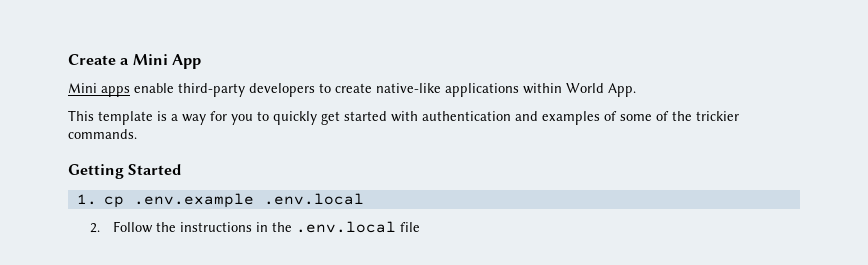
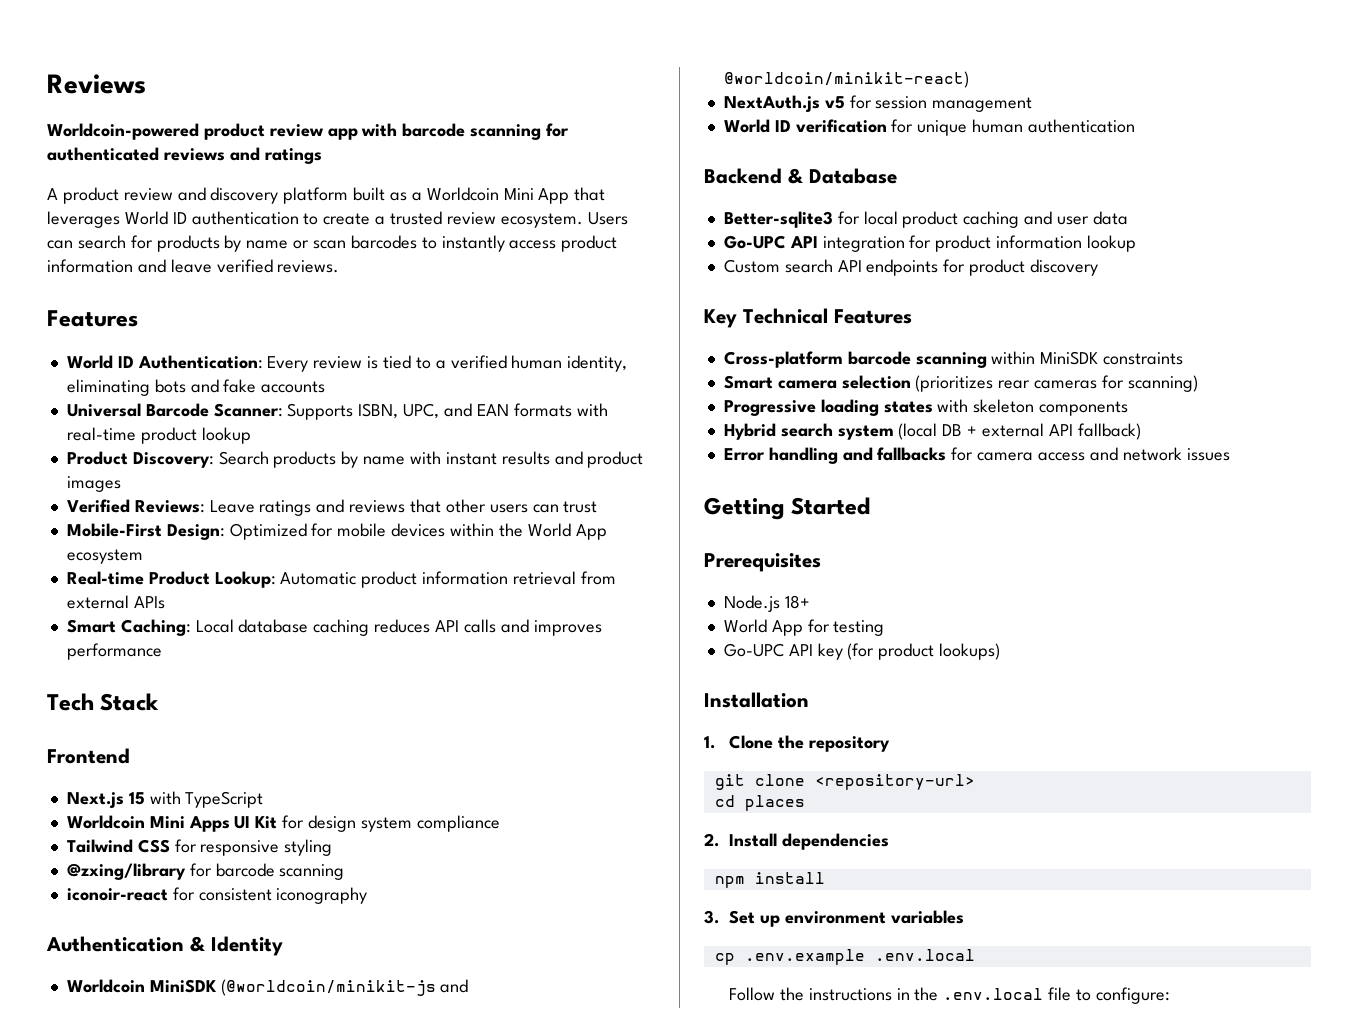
[68,54,201,69] [68,83,636,97] [68,110,739,125] [68,129,137,139] [68,164,182,179] [76,194,97,205] Create a Mini App // Mini apps enable third-party developers to create native-like applications within World App. // This template is a way for you to quickly get started with authentication and examples of some of the trickier commands. // Getting Started // 1. -> [47,74,146,94] [47,123,570,140] [47,147,322,164] [47,187,606,204] [47,211,628,228] [47,235,618,252] [47,259,340,273] [47,310,138,327] [66,355,628,372] [66,379,326,396] [66,403,608,420] [66,427,251,444] [66,451,644,468] [66,476,121,492] [66,499,598,516] [66,523,607,540] [66,549,143,564] [66,571,616,588] [66,595,165,609] [66,619,602,636] [66,643,162,660] [47,693,160,711] [47,748,130,764] [66,791,264,808] [66,815,500,832] [66,839,333,856] [66,863,345,880] [66,887,368,904] [46,936,283,956] [66,979,469,996] [723,71,969,88] [723,95,1033,112] [723,119,1135,136] [704,168,897,184] [723,211,1128,228] [723,235,1136,252] [723,259,1098,276] [704,308,912,328] [723,351,1184,368] [723,375,1198,392] [723,399,1129,416] [723,423,1141,440] [723,447,1230,464] [704,497,871,520] [704,553,821,572] [723,595,810,612] [723,619,885,636] [723,643,1001,660] [704,692,809,708] [704,735,890,752] [714,774,975,790] [714,795,805,811] [704,833,889,850] [714,872,825,888] [704,910,964,927] Reviews // Worldcoin-powered product review app with barcode scanning for authenticated reviews and ratings // A product review and discovery platform built as a Worldcoin Mini App that leverages World ID authentication to create a trusted review ecosystem. Users can search for products by name or scan barcodes to instantly access product information and leave verified reviews. // Features // World ID Authentication: Every review is tied to a verified human identity, eliminating bots and fake accounts // Universal Barcode Scanner: Supports ISBN, UPC, and EAN formats with real-time product lookup // Product Discovery: Search products by name with instant results and product images // Verified Reviews: Leave ratings and reviews that other users can trust // Mobile-First Design: Optimized for mobile devices within the World App ecosystem // Real-time Product Lookup: Automatic product information retrieval from external APIs // Smart Caching: Local database caching reduces API calls and improves performance // Tech Stack // Frontend // Next.js 15 with TypeScript // Worldcoin Mini Apps UI Kit for design system compliance // Tailwind CSS for responsive styling // @zxing/library for barcode scanning // iconoir-react for consistent iconography // Authentication & Identity // Worldcoin MiniSDK (@worldcoin/minikit-js and @worldcoin/minikit-react) // NextAuth.js v5 for session management // World ID verification for unique human authentication // Backend & Database // Better-sqlite3 for local product caching and user data // Go-UPC API integration for product information lookup // Custom search API endpoints for product discovery // Key Technical Features // Cross-platform barcode scanning within MiniSDK constraints // Smart camera selection (prioritizes rear cameras for scanning) // Progressive loading states with skeleton components // Hybrid search system (local DB + external API fallback) // Error handling and fallbacks for camera access and network issues // Getting Started // Prerequisites // Node.js 18+ // World App for testing // Go-UPC API key (for product lookups) // Installation // 1. Clone the repository // git clone <repository-url> // cd places // 2. Install dependencies // npm install // 3. Set up environment variables //
[90,223,101,233] 2. -> (975, 955) none
(420, 227) none -> [1075,987,1170,1004] to configure:

